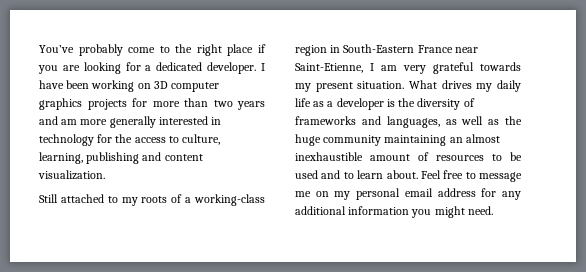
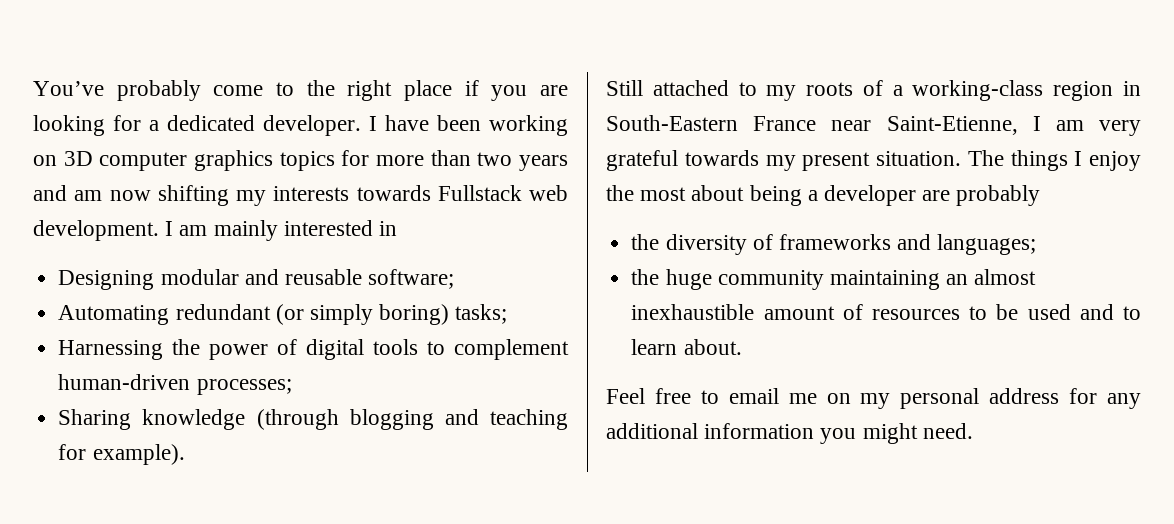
[87,99,127,110] projects -> [279,151,335,171] topics
[80,116,222,128] [39,134,221,146] [39,152,203,164] [38,170,105,180] more generally interested in technology for the access to culture, learning, publishing and content visualization. -> [109,185,568,206] [33,220,398,241] [58,269,455,290] [58,304,508,325] [58,339,569,360] [58,374,292,395] [58,409,568,430] [58,444,185,465] now shifting my interests towards Fullstack web development. I am mainly interested in // Designing modular and reusable software; // Automating redundant (or simply boring) tasks; // Harnessing the power of digital tools to complement human-driven processes; // Sharing knowledge (through blogging and teaching for example).
[409,80,521,92] [295,98,395,110] What drives my daily life as a developer is -> [967,150,1141,171] [606,185,1041,206] The things I enjoy the most about being a developer are probably //
[386,116,500,128] languages, as well as -> [937,234,1037,255] languages; //
(418, 174) none -> (742, 347) //
[479,172,522,182] message -> [728,388,779,404] email
[404,188,433,197] email -> (980, 398) none

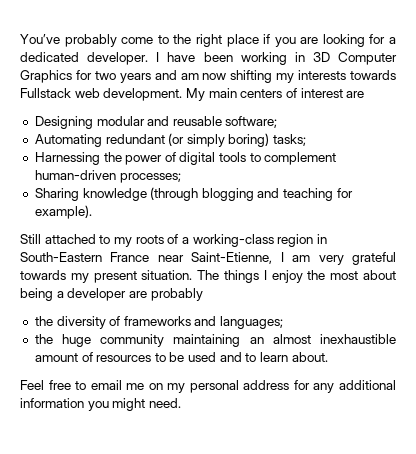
[33,150,471,171] on 3D computer graphics topics for more than -> [294,52,397,65] [20,70,92,83] in 3D Computer Graphics for
[165,220,398,241] I am mainly interested in -> [185,88,365,101] My main centers of interest are

